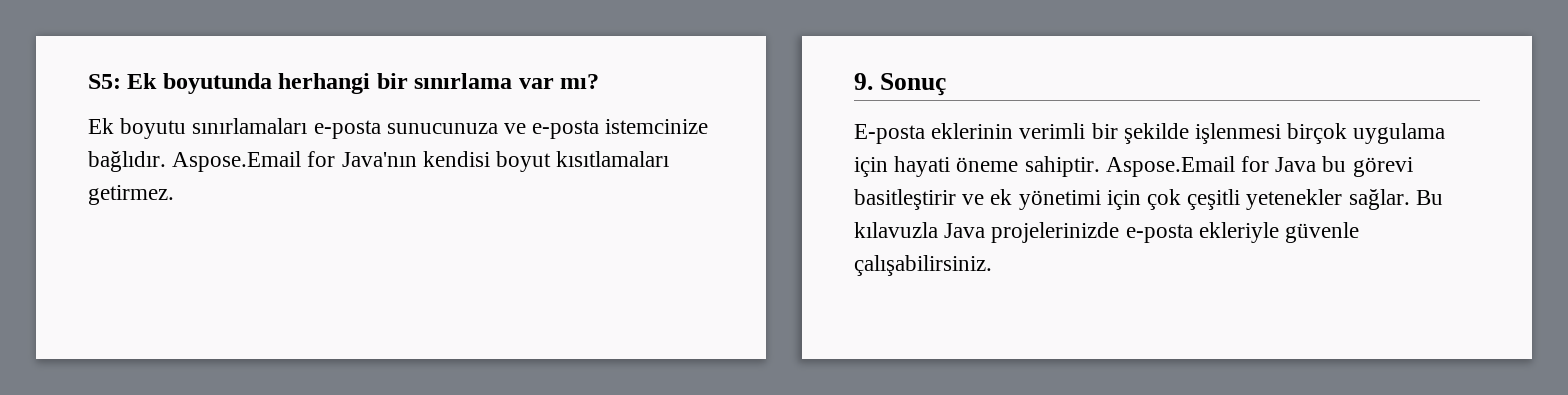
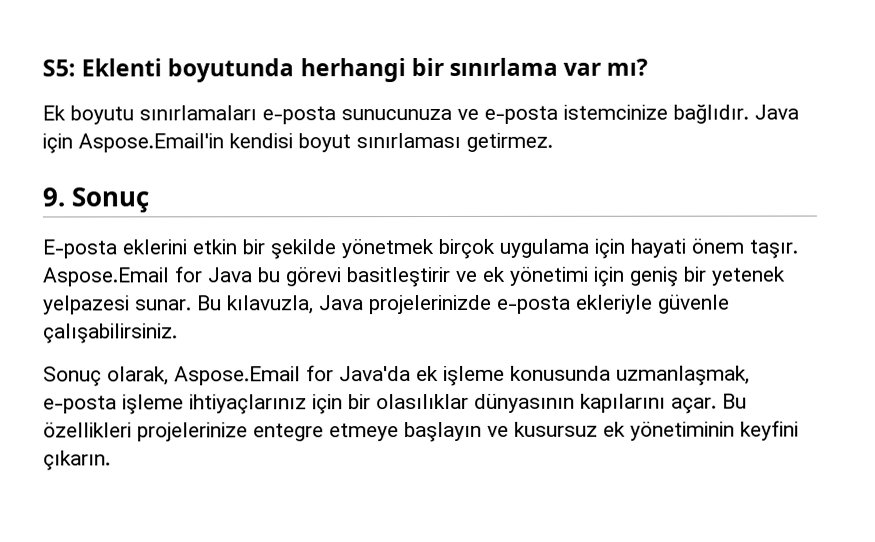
[127,73,158,89] Ek -> [81,58,163,77] Eklenti
[172,151,417,172] Aspose.Email for Java'nın -> [754,104,799,120] [42,133,224,154] Java için Aspose.Email'in
[556,151,670,167] kısıtlamaları -> [356,132,461,149] sınırlaması
[931,123,1086,139] eklerinin verimli -> [122,239,237,255] eklerini etkin
[1195,123,1282,144] işlenmesi -> [341,239,434,259] yönetmek
[956,156,1100,177] öneme sahiptir. -> [691,238,798,259] önem taşır.
[1147,189,1443,210] [854,222,938,238] çok çeşitli yetenekler sağlar. Bu kılavuzla -> [629,266,786,287] [43,295,314,315] geniş bir yetenek yelpazesi sunar. Bu kılavuzla,
(992, 265) none -> [43,365,750,387] [43,393,747,415] [43,420,799,443] [43,450,111,471] // Sonuç olarak, Aspose.Email for Java'da ek işleme konusunda uzmanlaşmak, e-posta işleme ihtiyaçlarınız için bir olasılıklar dünyasının kapılarını açar. Bu özellikleri projelerinize entegre etmeye başlayın ve kusursuz ek yönetiminin keyfini çıkarın.

